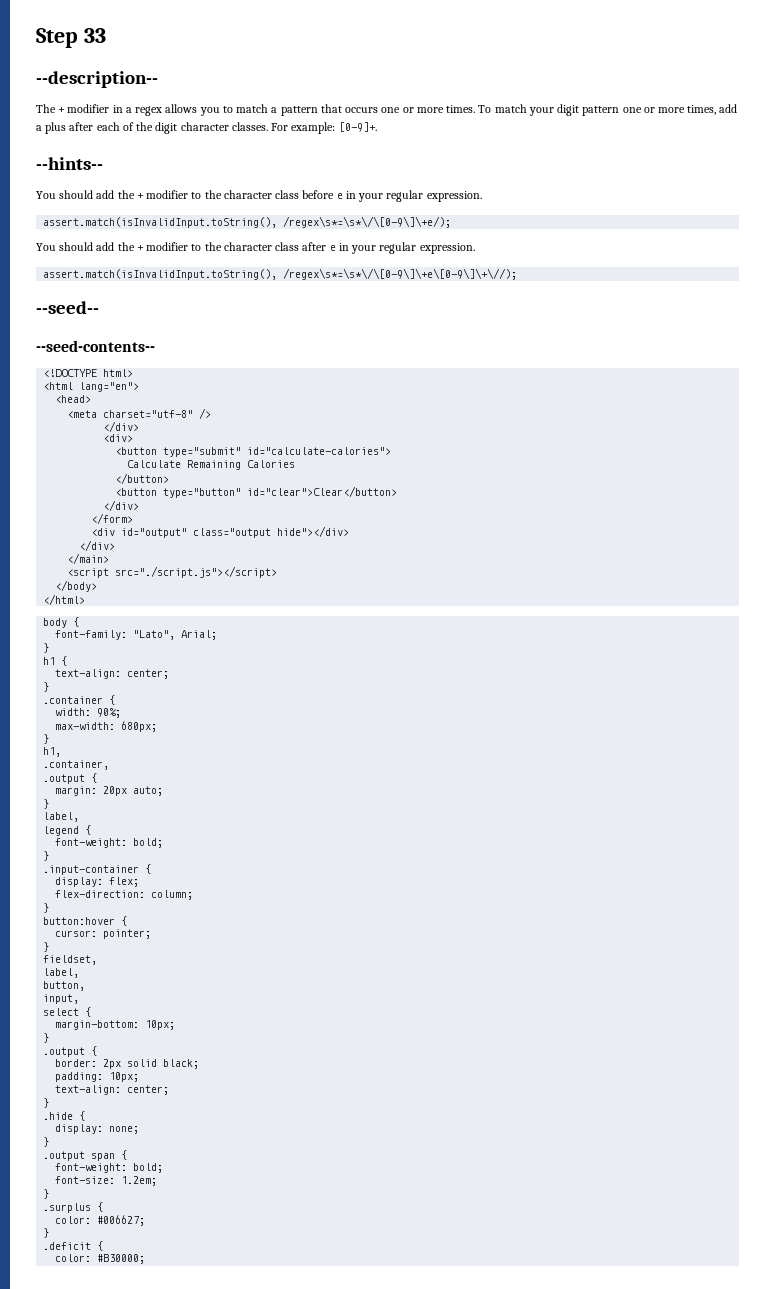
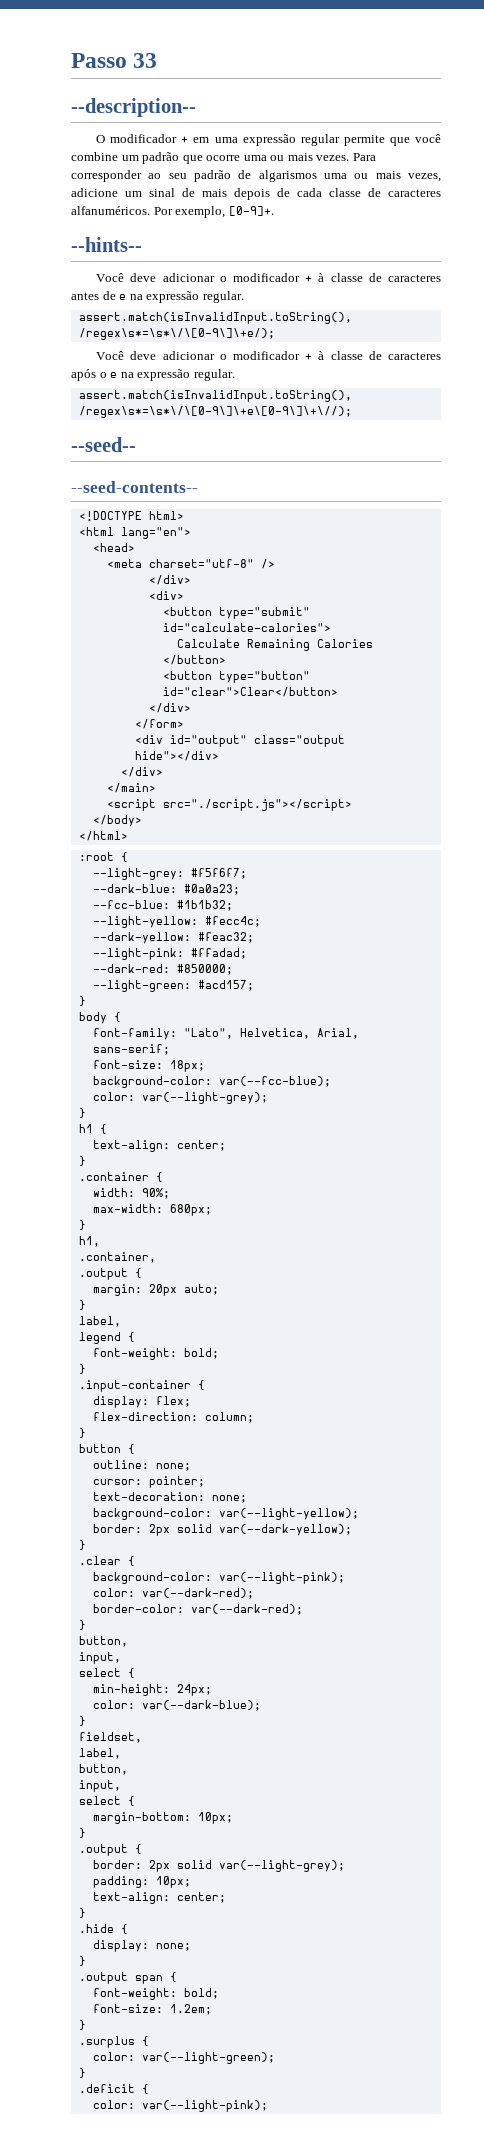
[36,28,78,48] Step -> [71,53,127,68] Passo
[36,104,738,116] [36,122,377,134] [36,157,103,170] [36,190,482,202] [43,216,452,228] [36,242,475,254] The + modifier in a regex allows you to match a pattern that occurs one or more times. To match your digit pattern one or more times, add a plus after each of the digit character classes. For example: [0-9]+. // --hints-- // You should add the + modifier to the character class before e in your regular expression. // assert.match(isInvalidInput.toString(), /regex\s*=\s*\/\[0-9\]\+e/); // You should add the + modifier to the character class after e in your regular expression. -> [96,134,441,146] [71,152,376,164] [71,170,441,182] [71,188,441,200] [71,206,274,218] [71,237,142,252] [96,273,442,282] [71,291,244,303] [78,312,352,324] [78,328,275,340] [96,351,442,360] [71,369,235,381] O modificador + em uma expressão regular permite que você combine um padrão que ocorre uma ou mais vezes. Para corresponder ao seu padrão de algarismos uma ou mais vezes, adicione um sinal de mais depois de cada classe de caracteres alfanuméricos. Por exemplo, [0-9]+. // --hints-- // Você deve adicionar o modificador + à classe de caracteres antes de e na expressão regular. // assert.match(isInvalidInput.toString(), /regex\s*=\s*\/\[0-9\]\+e/); // Você deve adicionar o modificador + à classe de caracteres após o e na expressão regular.
[43,617,80,628] [55,630,218,640] body { // font-family: "Lato", Arial; -> [78,852,128,862] [92,868,247,880] [92,884,240,895] [92,900,233,911] [92,916,261,928] [92,932,254,944] [92,948,247,960] [92,964,233,975] [92,980,254,992] [78,996,86,1006] [78,1012,121,1024] [92,1028,359,1040] [92,1044,170,1055] [92,1060,205,1072] [92,1076,331,1088] [92,1092,268,1104] :root { // --light-grey: #f5f6f7; // --dark-blue: #0a0a23; // --fcc-blue: #1b1b32; // --light-yellow: #fecc4c; // --dark-yellow: #feac32; // --light-pink: #ffadad; // --dark-red: #850000; // --light-green: #acd157; // } // body { // font-family: "Lato", Helvetica, Arial, sans-serif; // font-size: 18px; // background-color: var(--fcc-blue); // color: var(--light-grey);
[43,916,128,926] button:hover { -> [78,1444,135,1454] [92,1460,191,1471] button { // outline: none;
(152, 934) none -> [92,1492,247,1503] [92,1508,359,1520] [92,1524,352,1536] [78,1540,86,1550] [78,1556,135,1566] [92,1572,345,1584] [92,1588,254,1599] [92,1604,303,1615] [78,1620,86,1630] [78,1636,128,1647] [78,1652,121,1664] [78,1668,135,1678] [92,1684,212,1696] [92,1700,261,1711] // text-decoration: none; // background-color: var(--light-yellow); // border: 2px solid var(--dark-yellow); // } // .clear { // background-color: var(--light-pink); // color: var(--dark-red); // border-color: var(--dark-red); // } // button, // input, // select { // min-height: 24px; // color: var(--dark-blue);
[163,1059,200,1069] black; -> [218,1860,345,1872] var(--light-grey);
[97,1215,146,1226] #006627; -> [141,2052,275,2064] var(--light-green);
[97,1254,146,1264] #B30000; -> [141,2100,268,2112] var(--light-pink);

